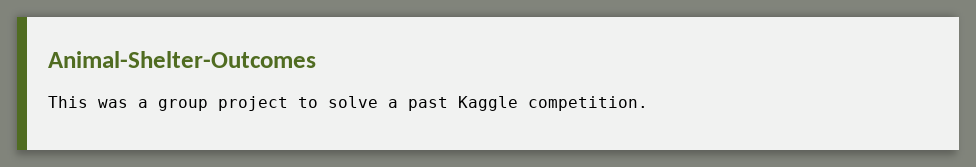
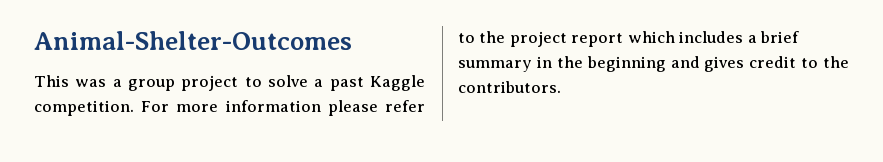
(648, 103) none -> [141,100,425,116] [458,31,800,47] [458,56,849,72] [458,81,561,93] For more information please refer to the project report which includes a brief summary in the beginning and gives credit to the contributors.

